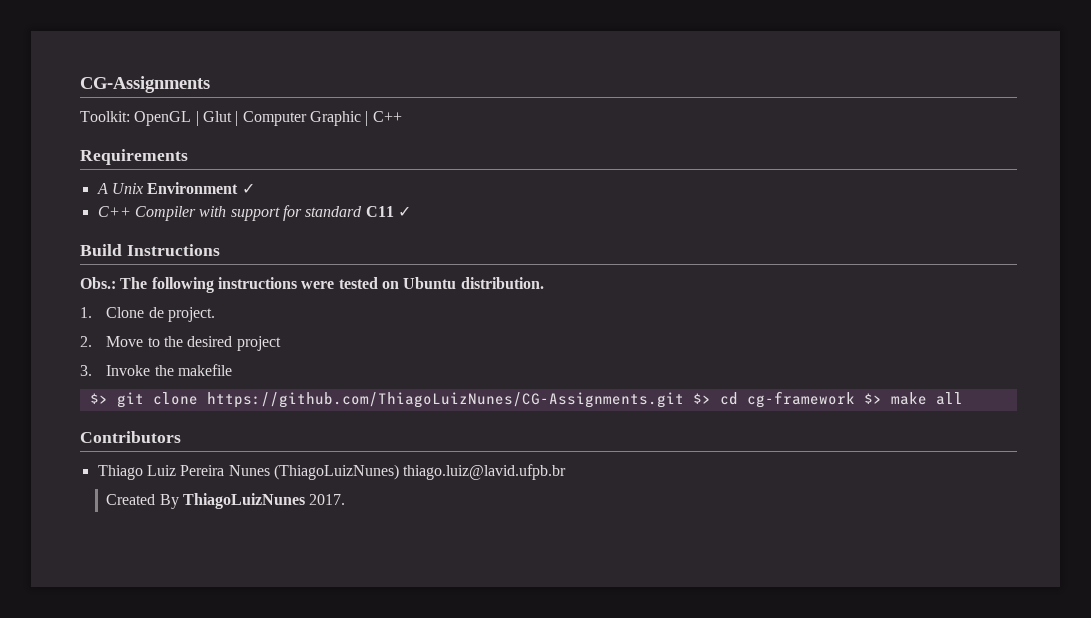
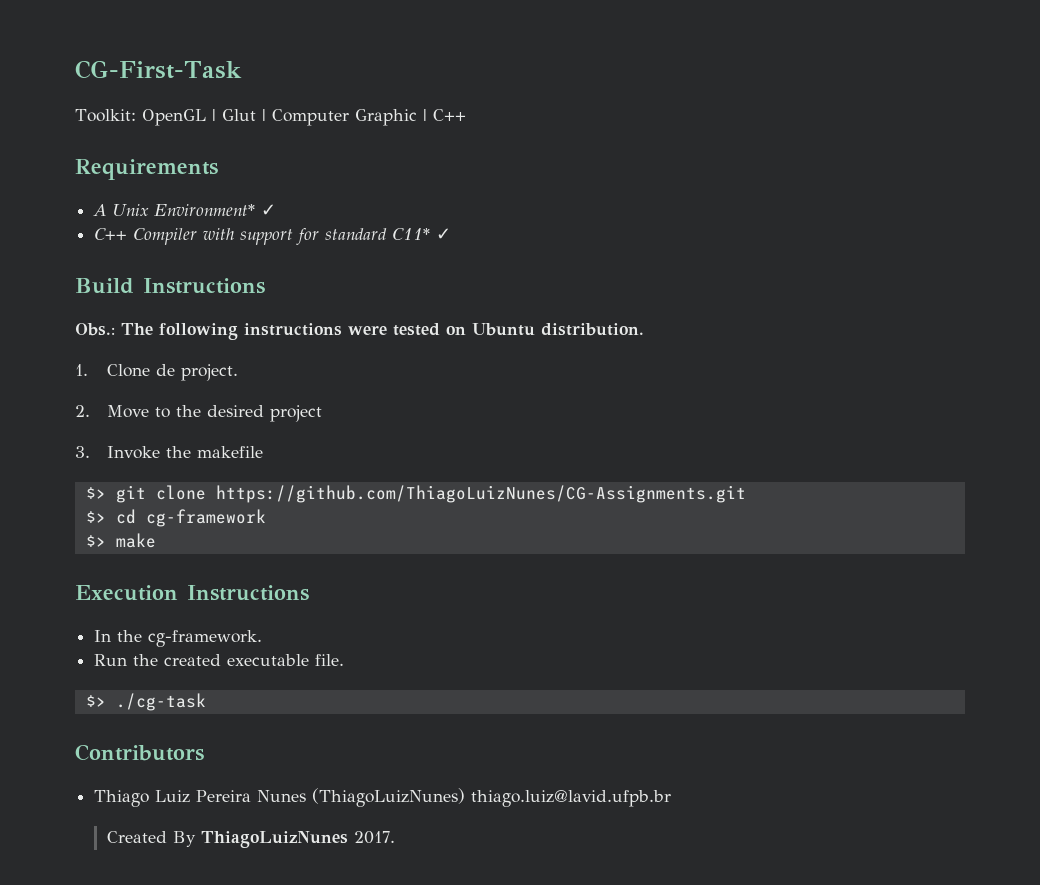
[80,76,210,93] CG-Assignments -> [75,60,242,79] CG-First-Task
[147,182,239,194] Environment -> [154,204,256,216] Environment*
[365,206,394,217] C11 -> [392,228,431,240] C11*
(684, 400) none -> (746, 494) //
(855, 399) none -> (266, 518) //
[935,392,963,405] all -> [75,585,309,601] [94,630,263,647] [94,654,345,666] [85,693,206,711] // Execution Instructions // In the cg-framework. // Run the created executable file. // $> ./cg-task

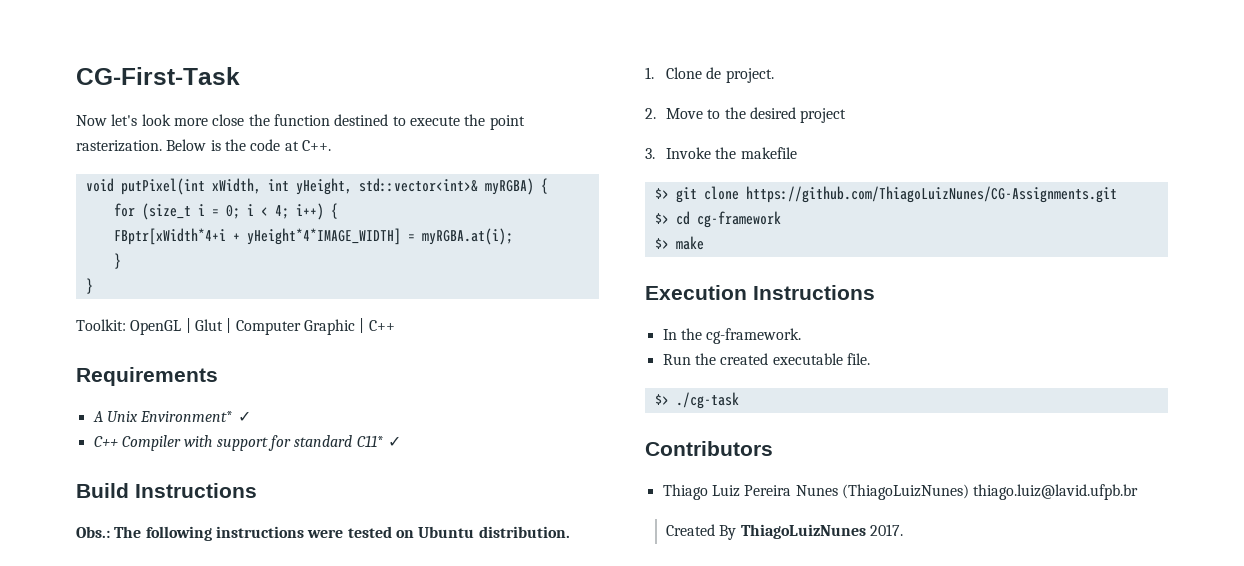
(242, 69) none -> [76,114,525,130] [76,139,331,152] [85,178,548,195] [113,203,338,220] [113,228,513,245] [113,253,121,269] [85,278,93,294] // Now let's look more close the function destined to execute the point rasterization. Below is the code at C++. // void putPixel(int xWidth, int yHeight, std::vector<int>& myRGBA) { // for (size_t i = 0; i < 4; i++) { // FBptr[xWidth*4+i + yHeight*4*IMAGE_WIDTH] = myRGBA.at(i); // } // }

